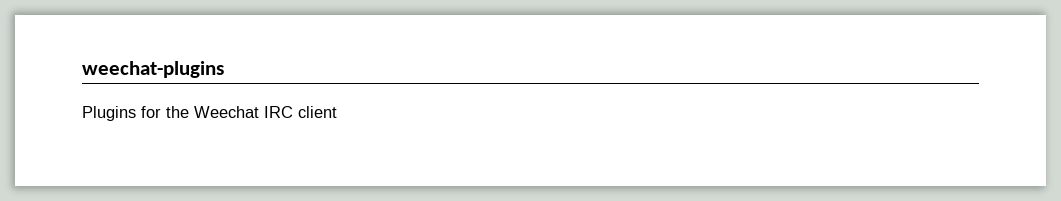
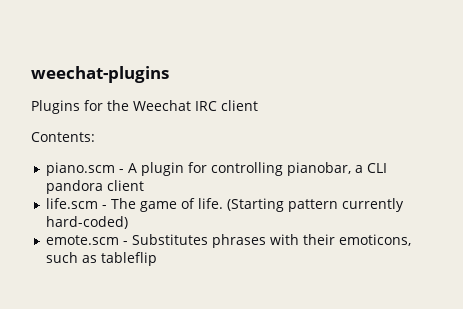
(337, 112) none -> [31,132,95,142] [45,162,387,176] [45,180,144,194] [45,198,404,212] [45,216,128,229] [45,234,411,248] [45,252,157,266] // Contents: // piano.scm - A plugin for controlling pianobar, a CLI pandora client // life.scm - The game of life. (Starting pattern currently hard-coded) // emote.scm - Substitutes phrases with their emoticons, such as tableflip

